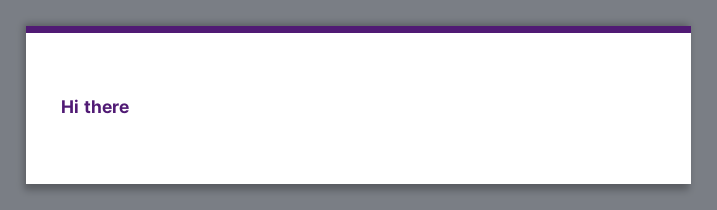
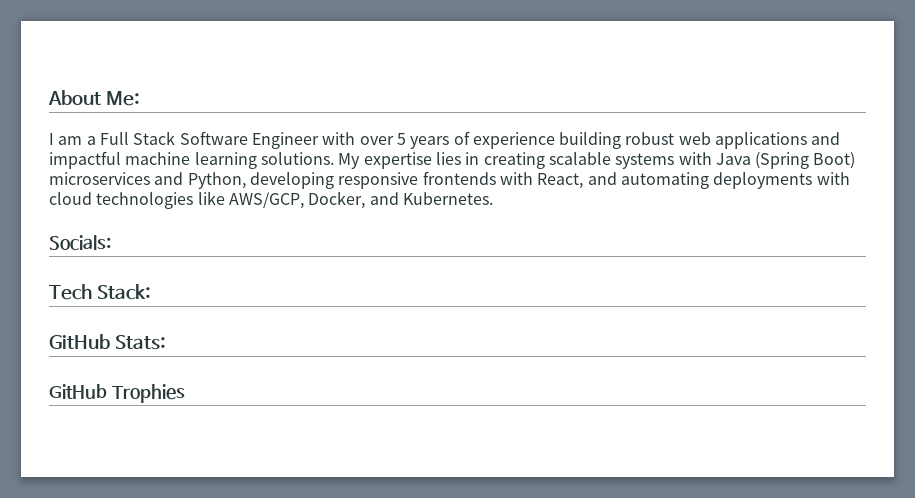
[61,99,129,114] Hi there -> [48,90,141,106] [49,131,841,149] [49,151,856,169] [49,171,850,189] [49,191,493,209] [49,235,111,251] [49,284,152,300] [49,334,167,350] [49,384,185,403] About Me: // I am a Full Stack Software Engineer with over 5 years of experience building robust web applications and impactful machine learning solutions. My expertise lies in creating scalable systems with Java (Spring Boot) microservices and Python, developing responsive frontends with React, and automating deployments with cloud technologies like AWS/GCP, Docker, and Kubernetes. // Socials: // Tech Stack: // GitHub Stats: // GitHub Trophies

